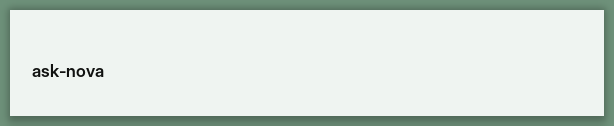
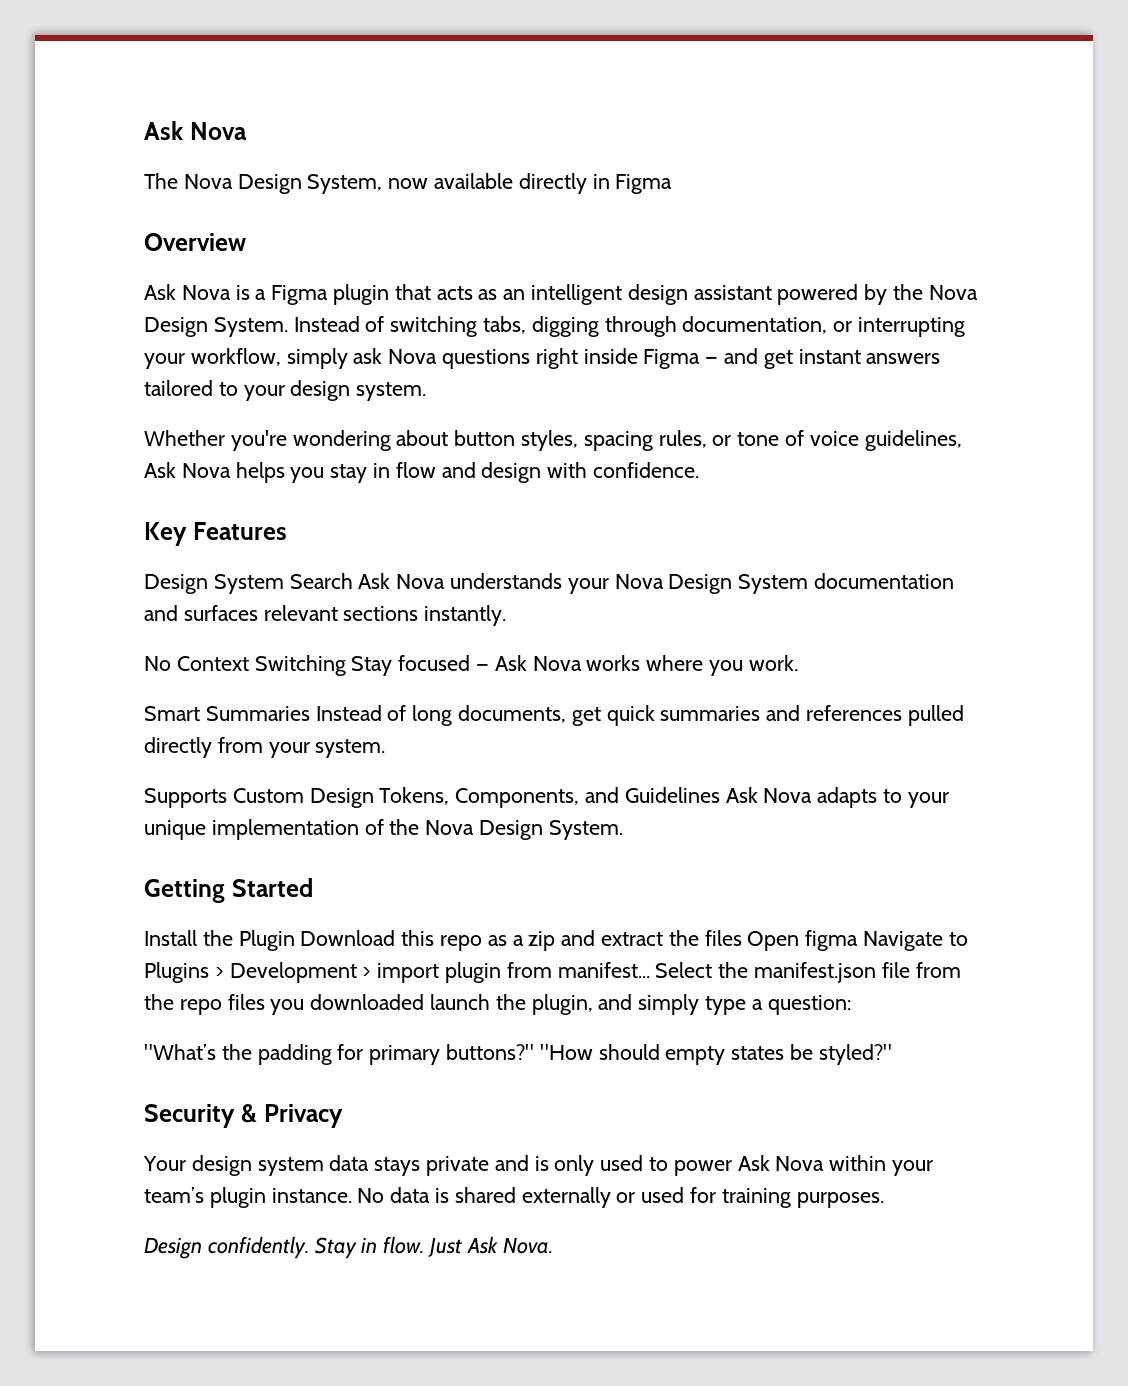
[32,64,104,77] ask-nova -> [144,121,247,140] [144,173,673,194] [144,233,246,251] [144,284,978,305] [144,316,966,337] [144,348,941,369] [144,380,427,401] [144,430,962,451] [144,462,700,483] [144,522,287,546] [144,573,955,594] [144,605,507,626] [144,655,798,676] [144,705,964,726] [144,737,386,758] [144,787,949,808] [144,819,623,840] [144,878,313,903] [144,930,968,951] [144,962,961,983] [144,994,851,1015] [144,1044,892,1065] [144,1104,343,1128] [143,1155,934,1176] [144,1187,884,1208] [144,1236,553,1259] Ask Nova // The Nova Design System, now available directly in Figma // Overview // Ask Nova is a Figma plugin that acts as an intelligent design assistant powered by the Nova Design System. Instead of switching tabs, digging through documentation, or interrupting your workflow, simply ask Nova questions right inside Figma — and get instant answers tailored to your design system. // Whether you're wondering about button styles, spacing rules, or tone of voice guidelines, Ask Nova helps you stay in flow and design with confidence. // Key Features // Design System Search Ask Nova understands your Nova Design System documentation and surfaces relevant sections instantly. // No Context Switching Stay focused — Ask Nova works where you work. // Smart Summaries Instead of long documents, get quick summaries and references pulled directly from your system. // Supports Custom Design Tokens, Components, and Guidelines Ask Nova adapts to your unique implementation of the Nova Design System. // Getting Started // Install the Plugin Download this repo as a zip and extract the files Open figma Navigate to Plugins > Development > import plugin from manifest... Select the manifest.json file from the repo files you downloaded launch the plugin, and simply type a question: // "What’s the padding for primary buttons?" "How should empty states be styled?" // Security & Privacy // Your design system data stays private and is only used to power Ask Nova within your team’s plugin instance. No data is shared externally or used for training purposes. // Design confidently. Stay in flow. Just Ask Nova.

